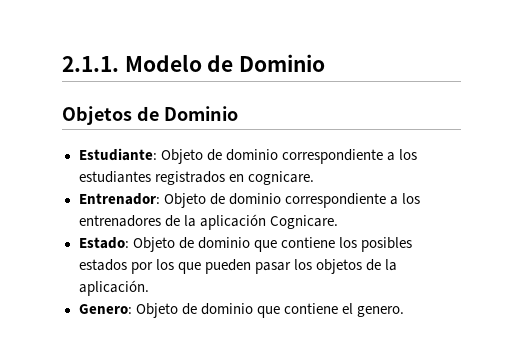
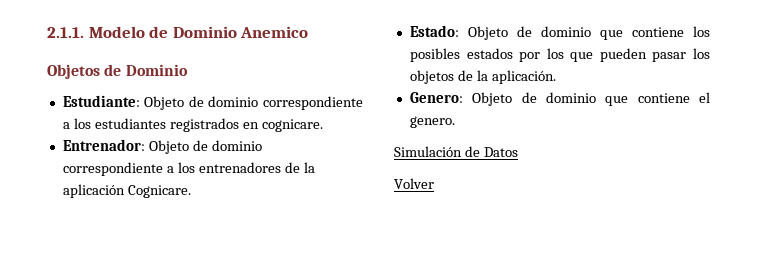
(326, 63) none -> [240,26,309,38] Anemico
(404, 311) none -> [394,146,518,157] [394,178,434,189] // Simulación de Datos // Volver

